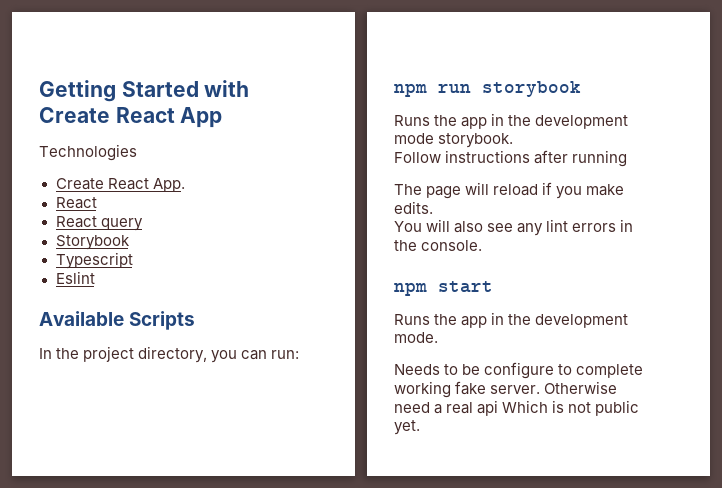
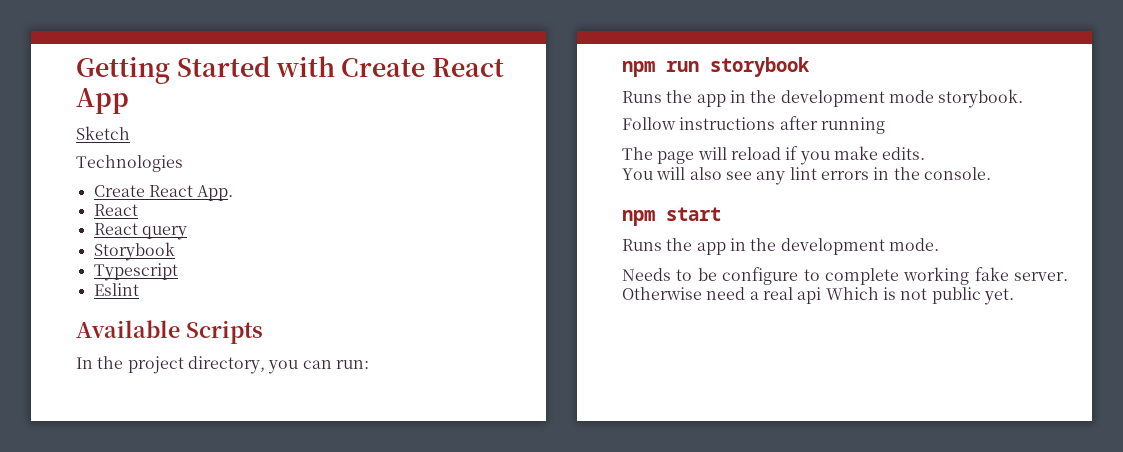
(223, 117) none -> [76,126,130,140] // Sketch

